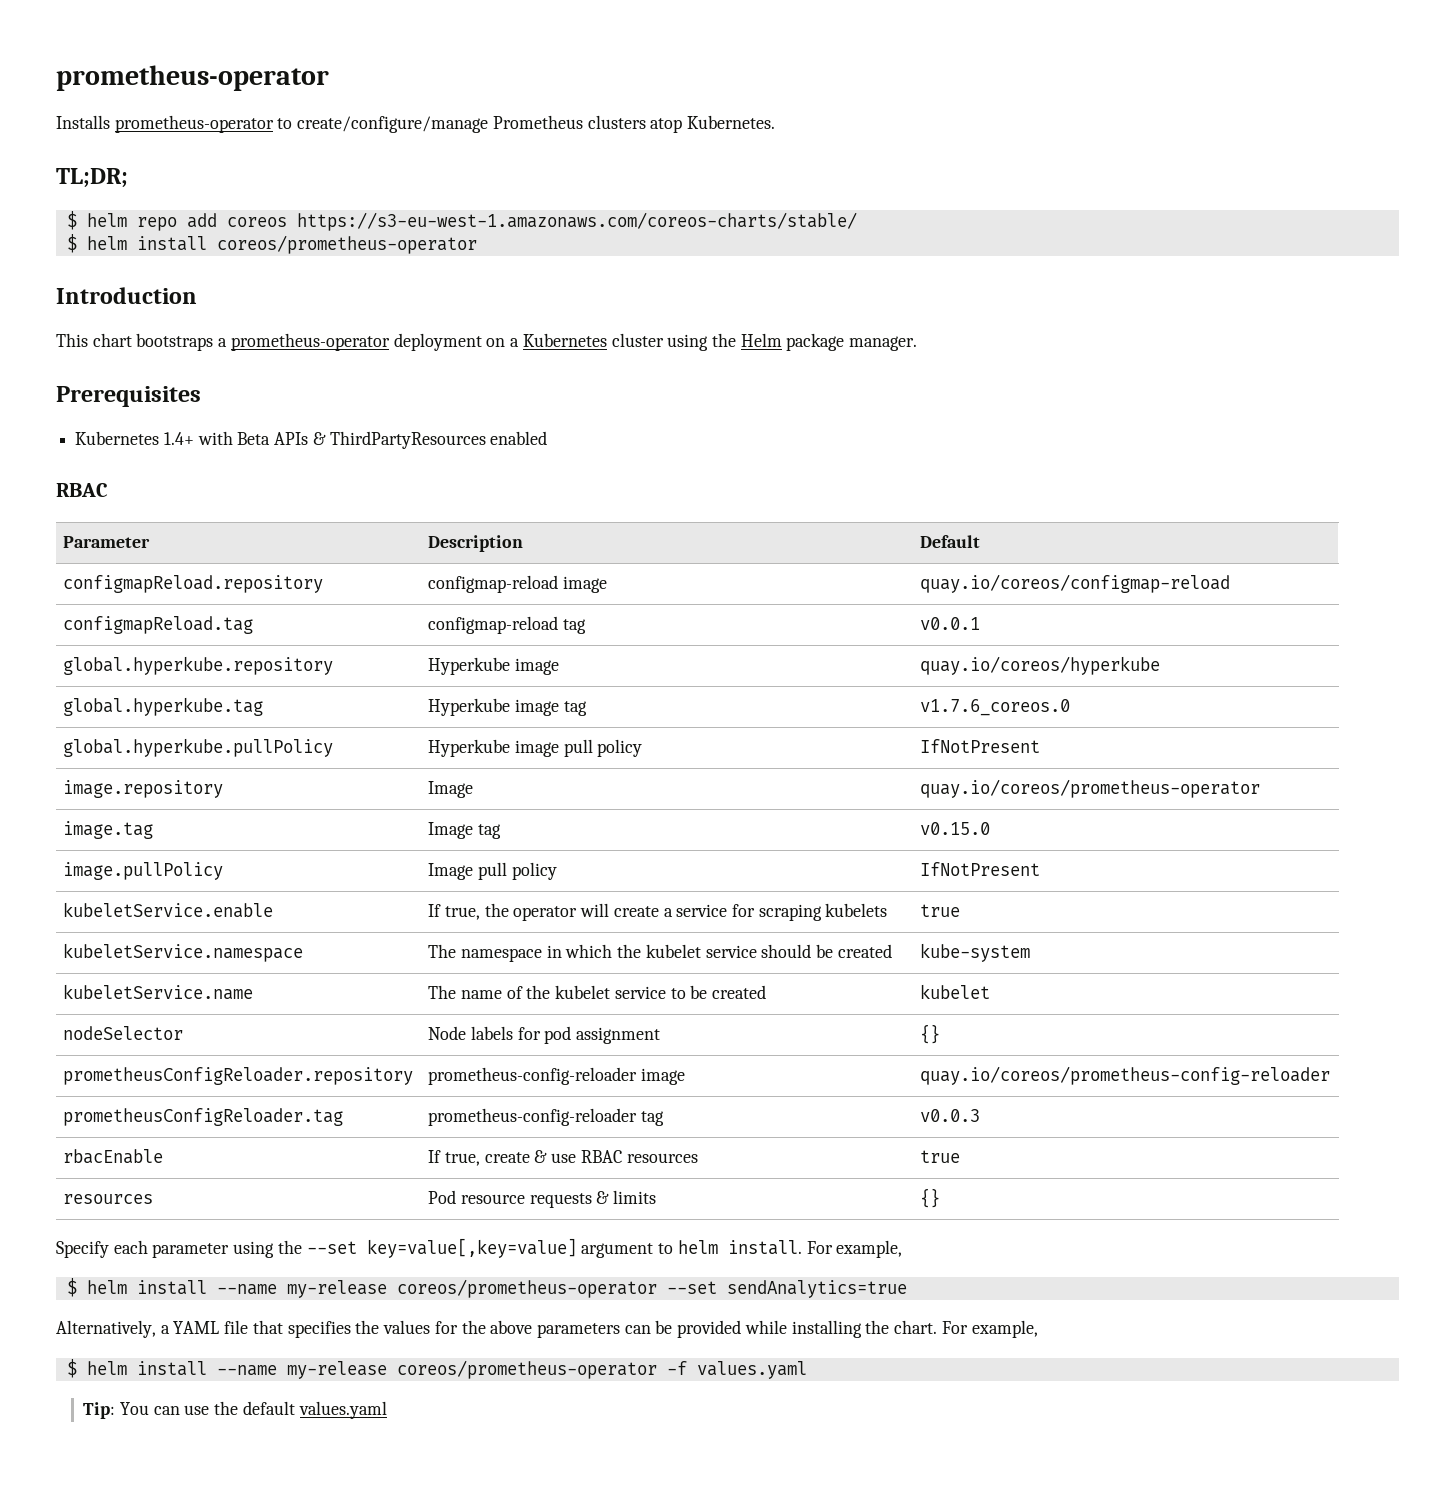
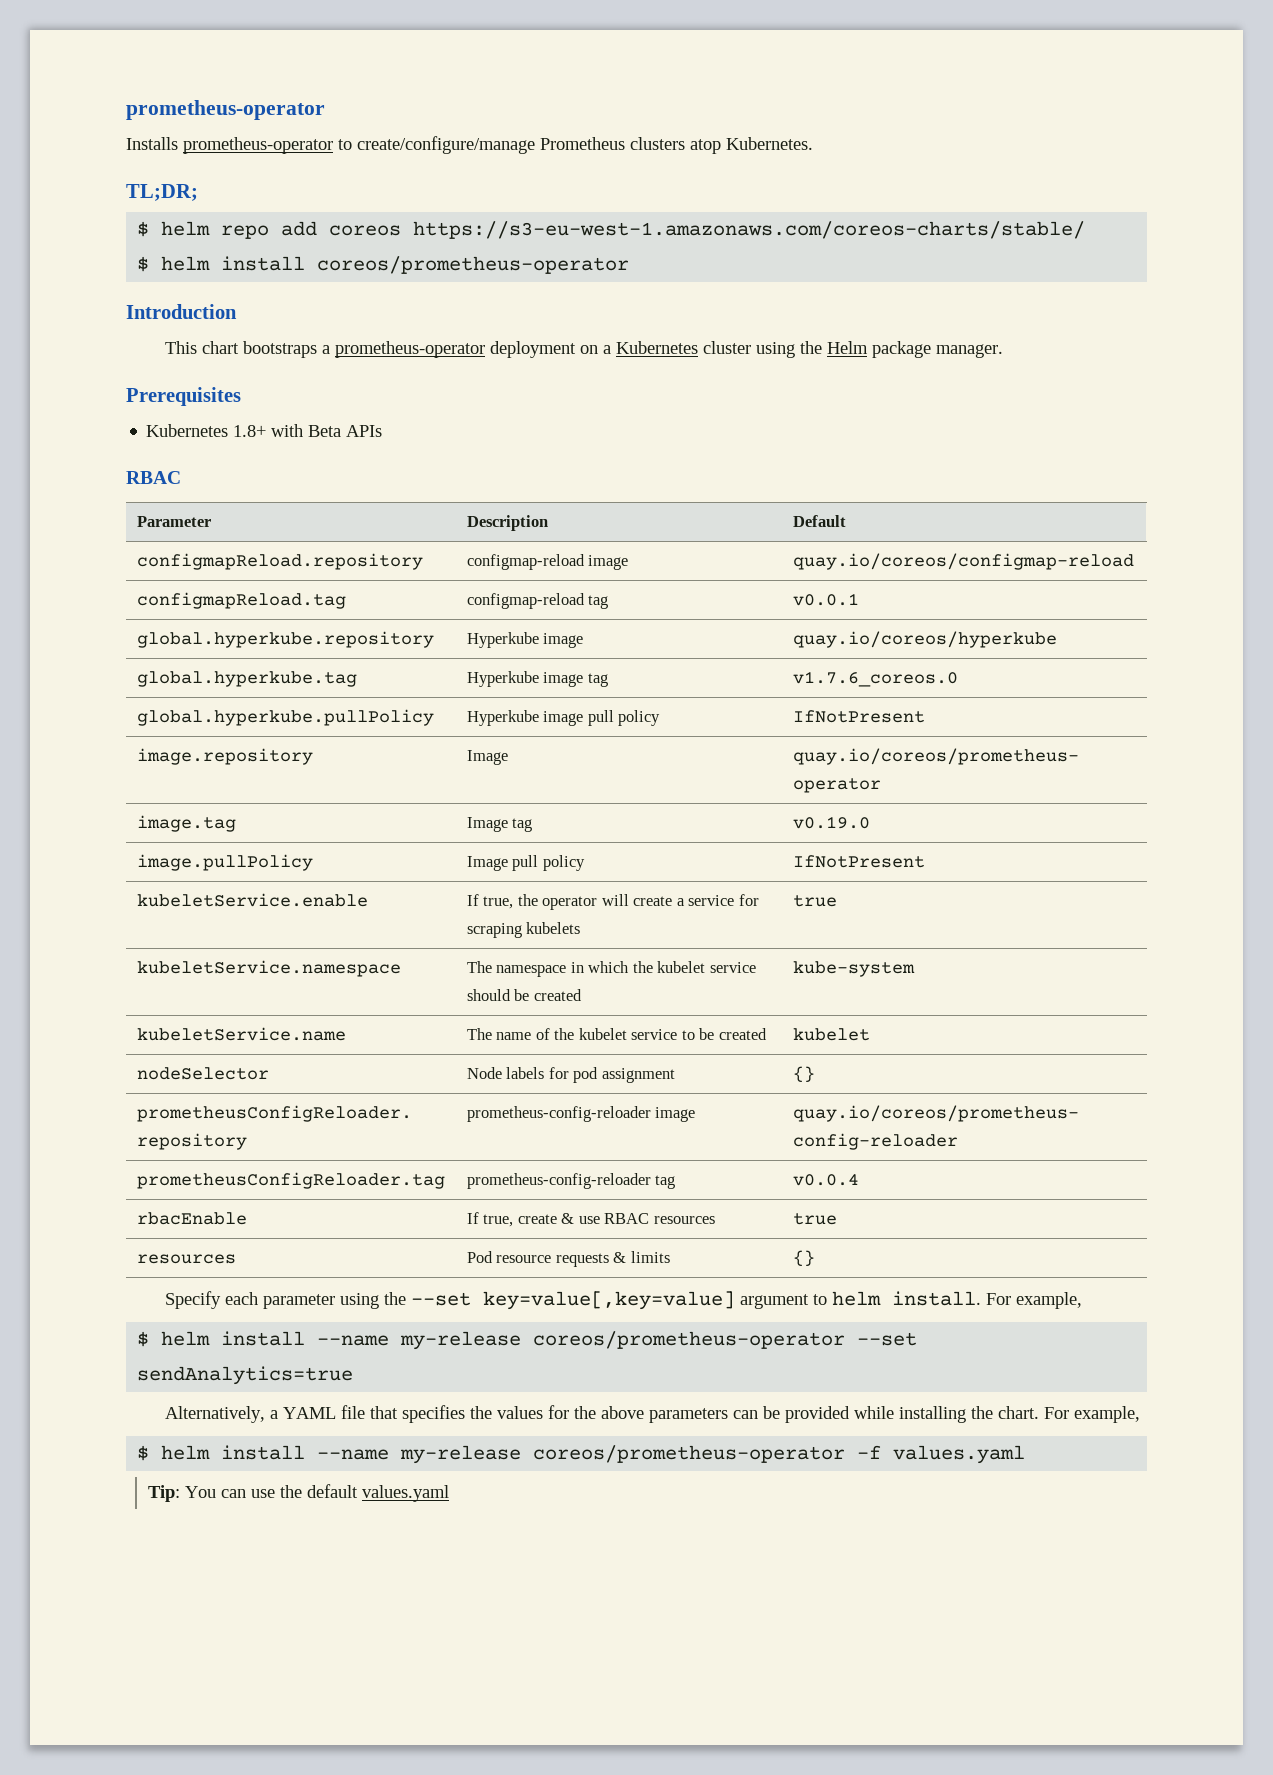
[163,432,194,445] 1.4+ -> [233,425,267,437] 1.8+
[312,431,548,449] & ThirdPartyResources enabled -> (383, 431) none
[920,822,991,835] v0.15.0 -> [792,816,870,829] v0.19.0
[920,1109,981,1122] v0.0.3 -> [792,1174,859,1186] v0.0.4

